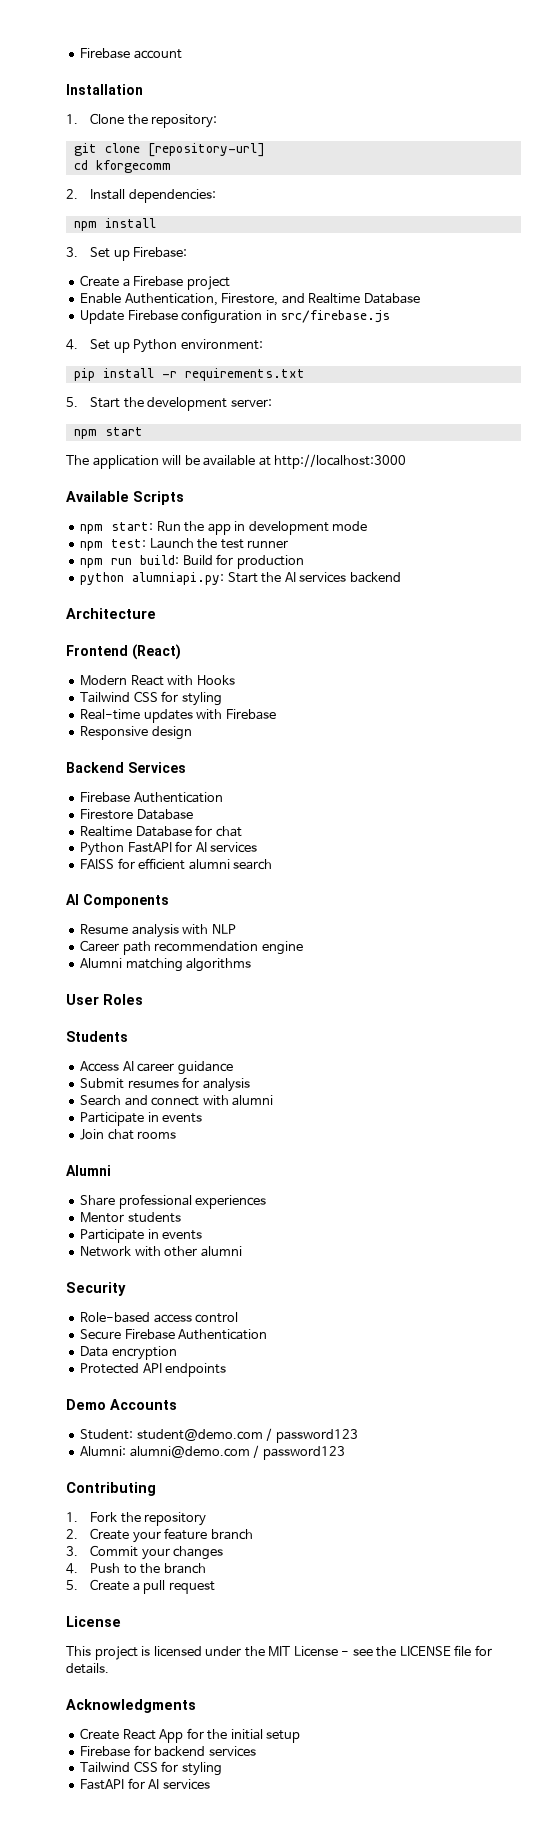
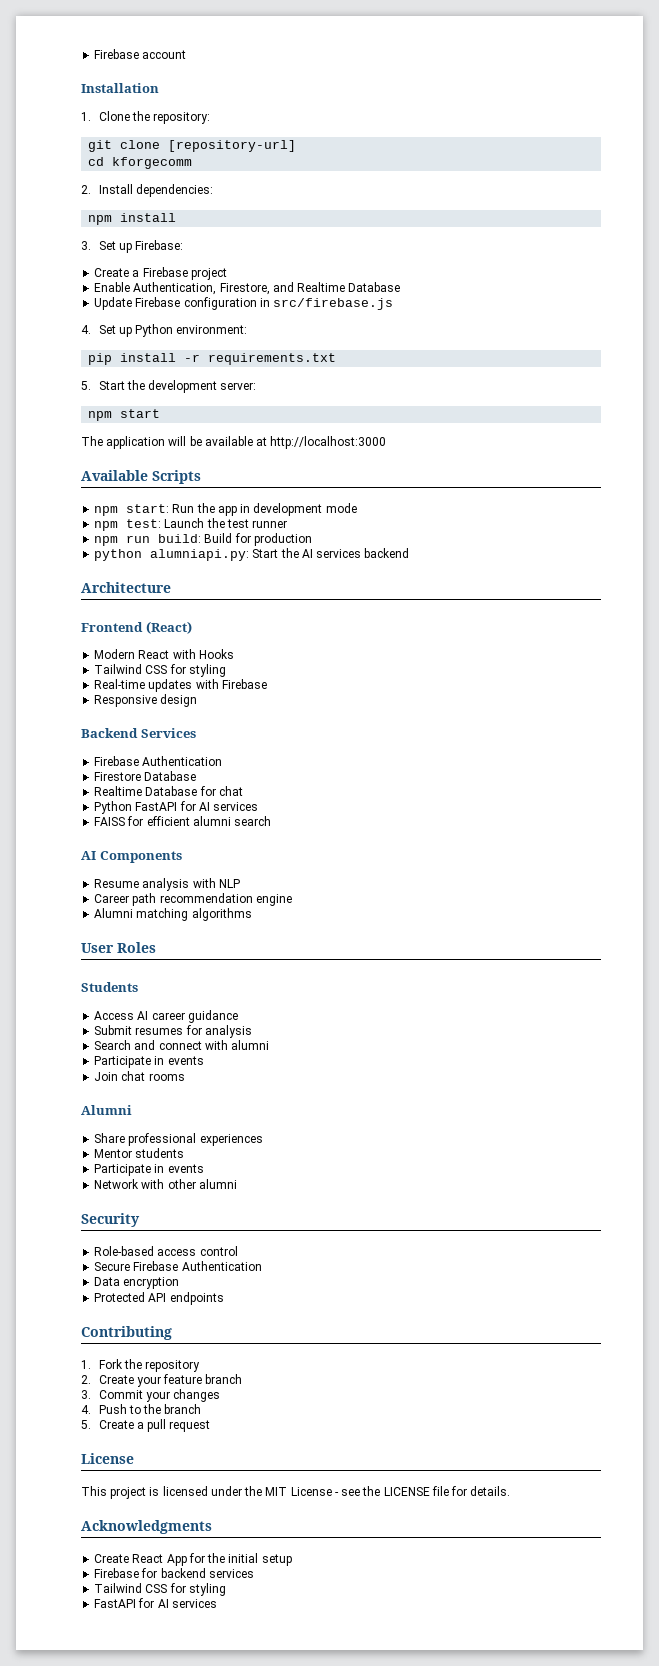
[66,1399,177,1410] [80,1428,358,1443] [80,1445,345,1460] // Demo Accounts // Student: student@demo.com / password123 // Alumni: alumni@demo.com / password123 -> (224, 1298) none

